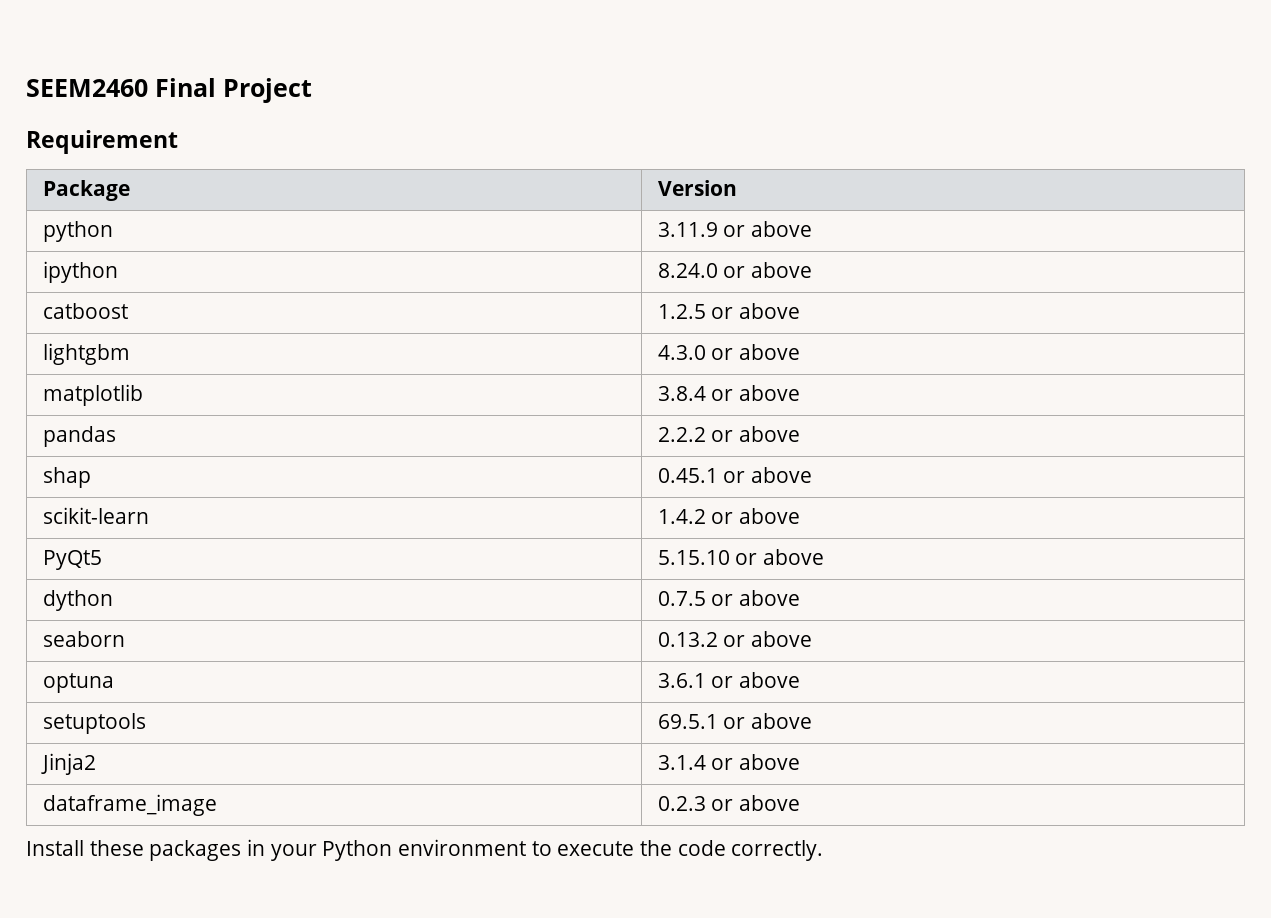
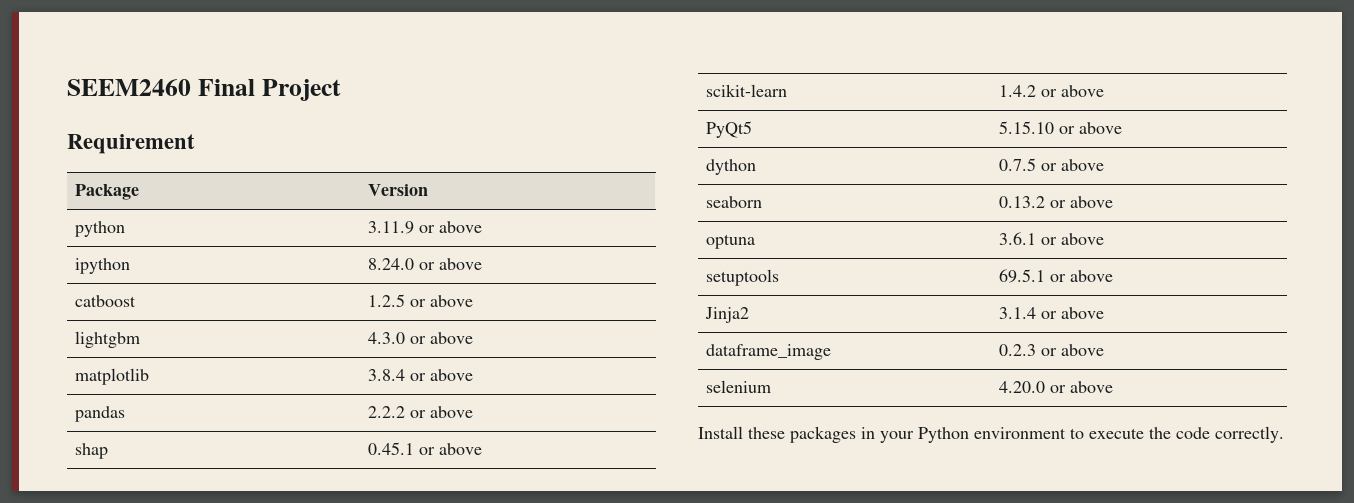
(801, 803) none -> [705,380,771,393] [998,381,1113,393] // selenium | 4.20.0 or above

